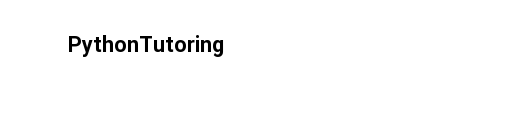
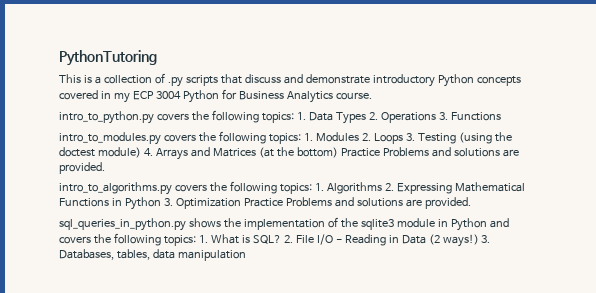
(224, 46) none -> [59,73,521,87] [59,89,372,103] [59,110,501,124] [59,131,512,145] [59,147,519,160] [59,162,105,174] [59,181,525,195] [59,197,471,210] [59,217,509,231] [59,233,491,247] [59,249,246,261] // This is a collection of .py scripts that discuss and demonstrate introductory Python concepts covered in my ECP 3004 Python for Business Analytics course. // intro_to_python.py covers the following topics: 1. Data Types 2. Operations 3. Functions // intro_to_modules.py covers the following topics: 1. Modules 2. Loops 3. Testing (using the doctest module) 4. Arrays and Matrices (at the bottom) Practice Problems and solutions are provided. // intro_to_algorithms.py covers the following topics: 1. Algorithms 2. Expressing Mathematical Functions in Python 3. Optimization Practice Problems and solutions are provided. // sql_queries_in_python.py shows the implementation of the sqlite3 module in Python and covers the following topics: 1. What is SQL? 2. File I/O - Reading in Data (2 ways!) 3. Databases, tables, data manipulation

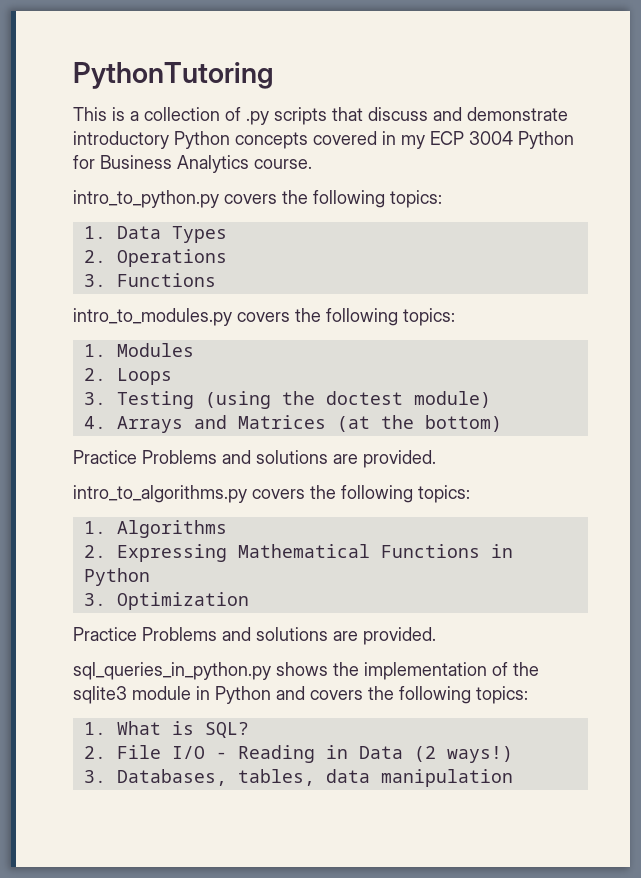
(294, 117) none -> (442, 199) //
(366, 118) none -> (227, 234) //
(436, 117) none -> (227, 258) //
(301, 138) none -> (455, 317) //
(359, 137) none -> (194, 350) //
(403, 138) none -> (172, 376) //
(141, 152) none -> (491, 399) //
(338, 152) none -> (502, 423) //
(312, 188) none -> (470, 494) //
(382, 188) none -> (227, 529) //
(161, 203) none -> (150, 577) //
(241, 203) none -> (249, 601) //
(196, 240) none -> (528, 695) //
(281, 239) none -> (249, 730) //
(479, 240) none -> (513, 754) //

